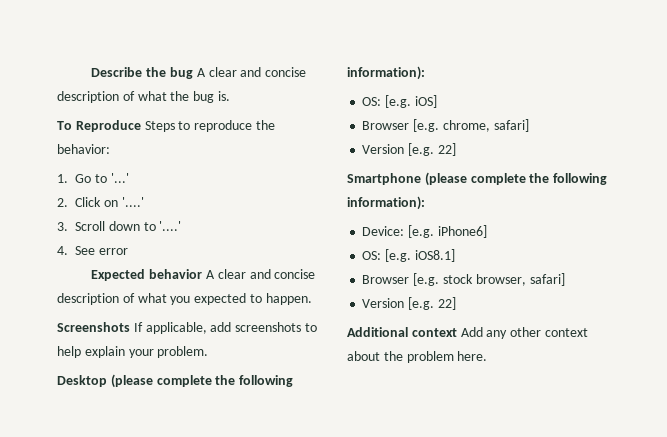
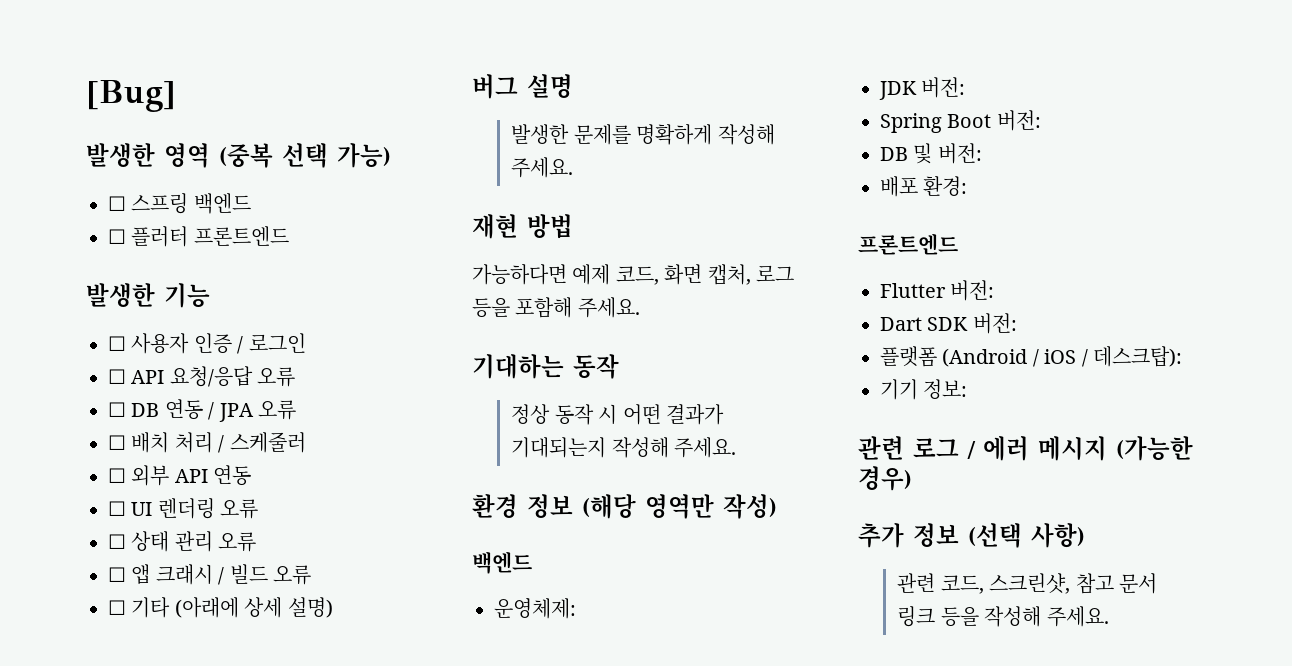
[91,67,307,79] [57,91,230,103] [57,120,275,132] [57,144,110,154] [57,173,129,183] [57,197,144,207] [57,221,182,231] [57,246,128,255] [91,269,316,281] [57,293,312,305] [57,322,317,334] [57,346,209,358] [57,374,294,388] [347,66,425,80] [362,95,437,108] [362,119,529,132] [362,143,456,156] [347,172,608,186] [347,196,425,210] [362,225,487,238] [362,249,455,262] [362,273,565,286] [362,297,456,310] [347,327,588,339] [347,351,488,363] Describe the bug A clear and concise description of what the bug is. // To Reproduce Steps to reproduce the behavior: // 1. Go to '...' // 2. Click on '....' // 3. Scroll down to '....' // 4. See error // Expected behavior A clear and concise description of what you expected to happen. // Screenshots If applicable, add screenshots to help explain your problem. // Desktop (please complete the following information): // OS: [e.g. iOS] // Browser [e.g. chrome, safari] // Version [e.g. 22] // Smartphone (please complete the following information): // Device: [e.g. iPhone6] // OS: [e.g. iOS8.1] // Browser [e.g. stock browser, safari] // Version [e.g. 22] // Additional context Add any other context about the problem here. -> [86,80,176,112] [86,143,391,168] [108,193,251,214] [108,226,289,247] [86,283,210,308] [108,333,306,354] [108,366,296,387] [108,399,296,422] [108,432,306,453] [108,465,252,486] [108,498,259,519] [108,531,257,552] [108,564,311,585] [108,597,333,618] [472,74,573,99] [511,124,775,145] [511,157,574,178] [472,214,573,239] [472,264,794,285] [472,297,640,318] [472,354,619,379] [511,404,725,425] [511,437,737,458] [472,494,777,519] [472,551,532,574] [494,598,576,619] [879,77,966,100] [880,110,1041,133] [880,143,982,164] [880,176,968,197] [858,233,958,255] [880,280,995,301] [880,313,1017,334] [880,346,1182,367] [880,379,968,400] [858,436,1193,461] [858,466,912,491] [858,523,1085,548] [897,573,1158,594] [897,606,1109,627] [Bug] // 발생한 영역 (중복 선택 가능) // ☐ 스프링 백엔드 // ☐ 플러터 프론트엔드 // 발생한 기능 // ☐ 사용자 인증 / 로그인 // ☐ API 요청/응답 오류 // ☐ DB 연동 / JPA 오류 // ☐ 배치 처리 / 스케줄러 // ☐ 외부 API 연동 // ☐ UI 렌더링 오류 // ☐ 상태 관리 오류 // ☐ 앱 크래시 / 빌드 오류 // ☐ 기타 (아래에 상세 설명) // 버그 설명 // 발생한 문제를 명확하게 작성해 주세요. // 재현 방법 // 가능하다면 예제 코드, 화면 캡처, 로그 등을 포함해 주세요. // 기대하는 동작 // 정상 동작 시 어떤 결과가 기대되는지 작성해 주세요. // 환경 정보 (해당 영역만 작성) // 백엔드 // 운영체제: // JDK 버전: // Spring Boot 버전: // DB 및 버전: // 배포 환경: // 프론트엔드 // Flutter 버전: // Dart SDK 버전: // 플랫폼 (Android / iOS / 데스크탑): // 기기 정보: // 관련 로그 / 에러 메시지 (가능한 경우) // 추가 정보 (선택 사항) // 관련 코드, 스크린샷, 참고 문서 링크 등을 작성해 주세요.

